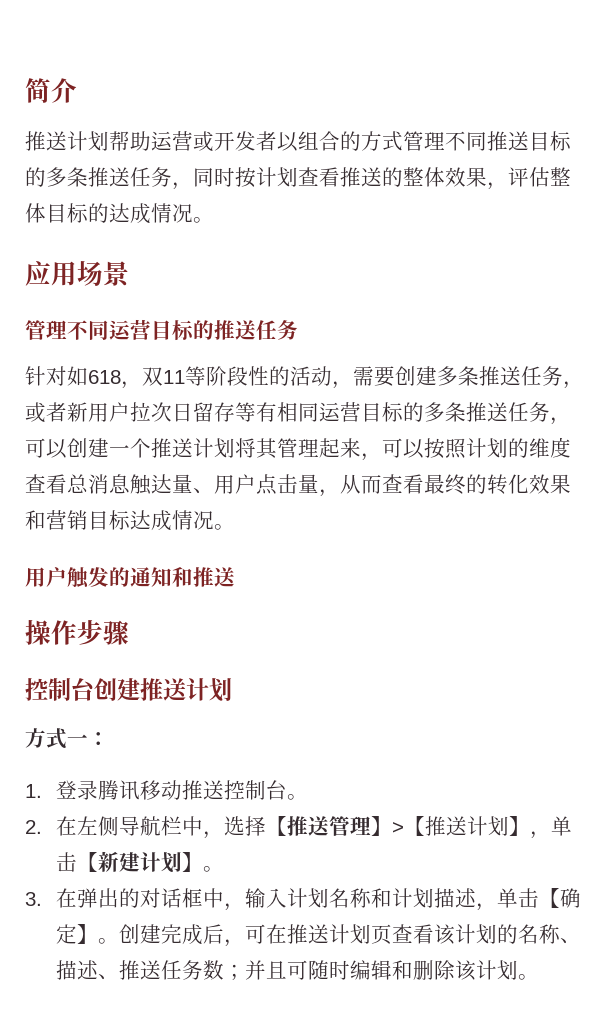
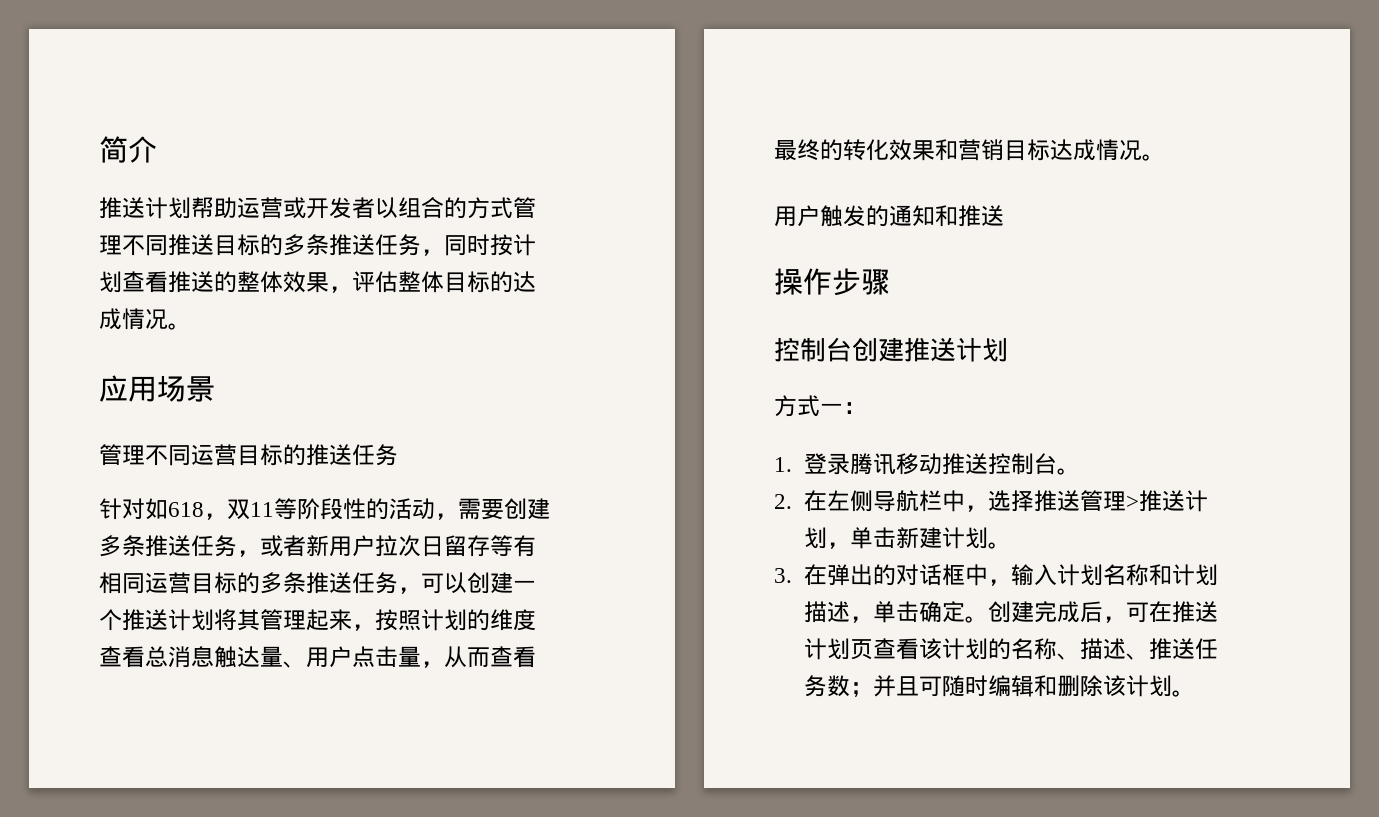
[382,438,424,459] 可以 -> (375, 627) none
[266,816,288,836] 【 -> (1034, 501) none
[371,816,573,839] [56,852,99,872] 】>【推送计划】，单击【 -> [1125,490,1208,512] [803,527,896,549] >推送计划，单击
[182,852,204,872] 】 -> (988, 538) none
[539,888,582,908] [56,924,99,944] 【确定】 -> [918,601,965,623] 确定

